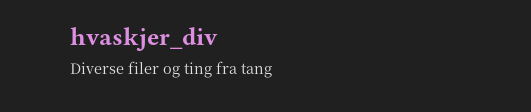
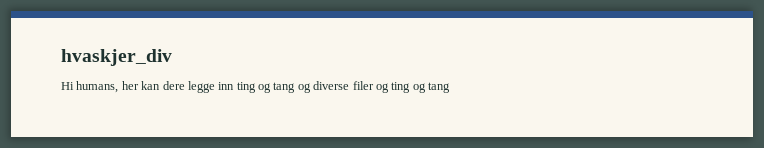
[70,62,124,74] Diverse -> [61,81,350,93] Hi humans, her kan dere legge inn ting og tang og diverse
[216,61,237,74] fra -> [412,83,426,93] og

